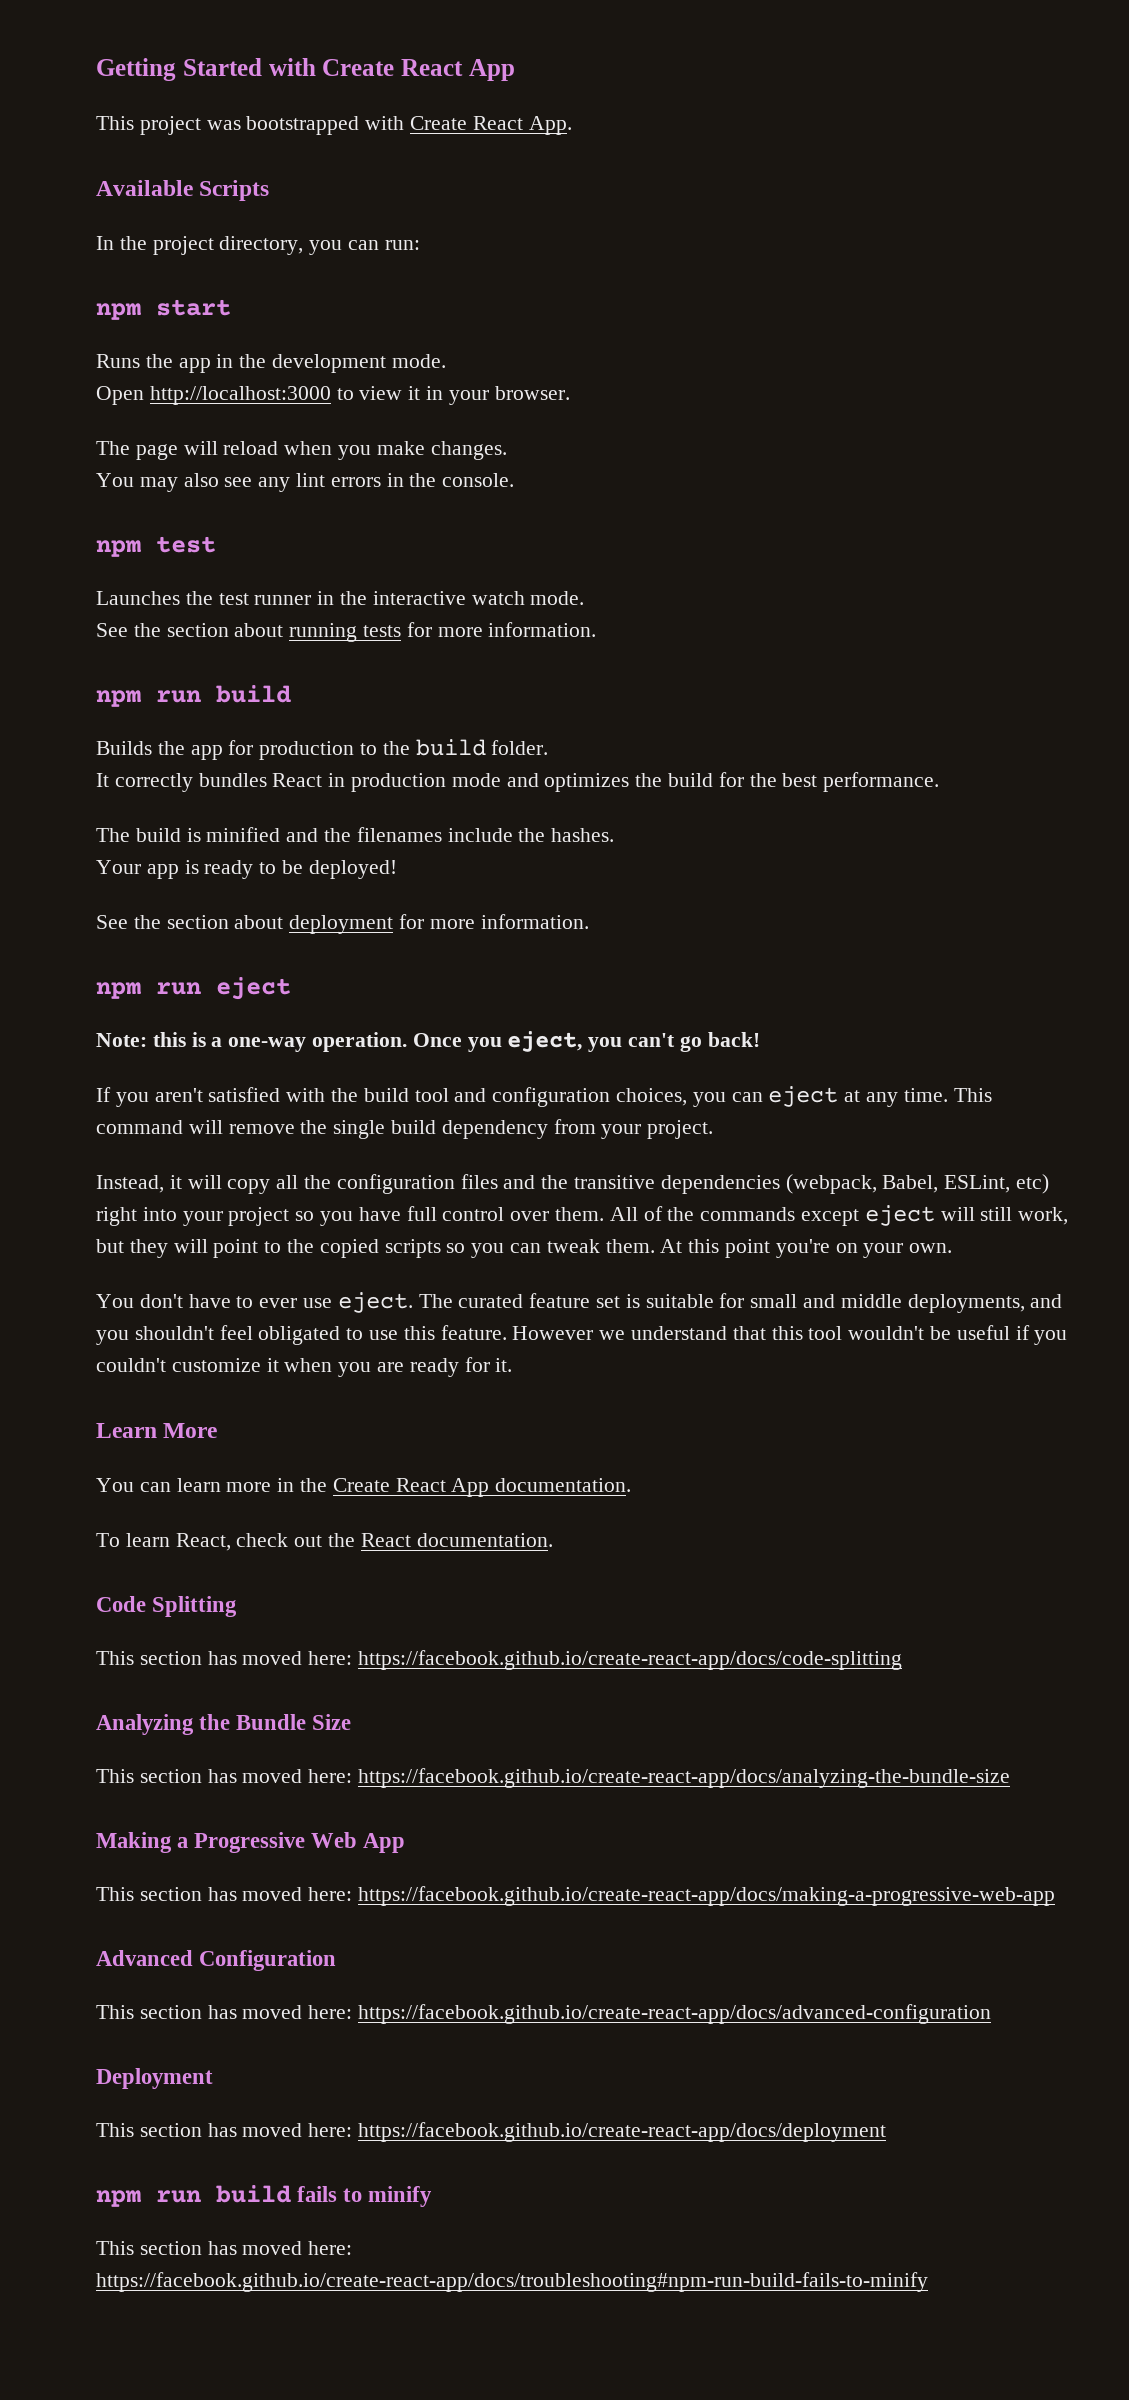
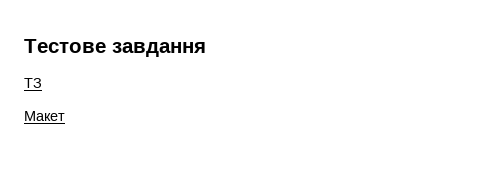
[96,58,515,81] [96,116,572,135] [96,180,270,201] [96,236,420,255] [96,299,231,320] [96,354,446,373] [96,386,570,405] [96,441,507,460] [96,473,515,492] [96,536,216,557] [96,591,585,605] [96,622,597,642] [96,685,291,707] [96,739,549,760] [96,772,940,792] [96,827,615,842] [96,860,397,879] [96,914,589,934] [96,977,291,1000] [96,1031,760,1052] [96,1086,992,1107] [96,1119,714,1139] [96,1174,1050,1194] [96,1205,1069,1226] [96,1239,953,1258] [96,1292,1063,1313] [96,1325,1068,1345] [96,1357,513,1377] [96,1423,218,1438] [96,1478,632,1497] [96,1533,553,1551] [96,1596,238,1617] [96,1650,903,1670] [96,1714,352,1735] [96,1768,1011,1788] [96,1832,406,1853] [96,1886,1056,1906] [96,1950,337,1971] [96,2004,992,2024] [96,2068,213,2089] [96,2122,887,2142] [96,2185,433,2207] [96,2241,353,2255] [96,2272,928,2292] Getting Started with Create React App // This project was bootstrapped with Create React App. // Available Scripts // In the project directory, you can run: // npm start // Runs the app in the development mode. // Open http://localhost:3000 to view it in your browser. // The page will reload when you make changes. // You may also see any lint errors in the console. // npm test // Launches the test runner in the interactive watch mode. // See the section about running tests for more information. // npm run build // Builds the app for production to the build folder. // It correctly bundles React in production mode and optimizes the build for the best performance. // The build is minified and the filenames include the hashes. // Your app is ready to be deployed! // See the section about deployment for more information. // npm run eject // Note: this is a one-way operation. Once you eject, you can't go back! // If you aren't satisfied with the build tool and configuration choices, you can eject at any time. This command will remove the single build dependency from your project. // Instead, it will copy all the configuration files and the transitive dependencies (webpack, Babel, ESLint, etc) right into your project so you have full control over them. All of the commands except eject will still work, but they will point to the copied scripts so you can tweak them. At this point you're on your own. // You don't have to ever use eject. The curated feature set is suitable for small and middle deployments, and you shouldn't feel obligated to use this feature. However we understand that this tool wouldn't be useful if you couldn't customize it when you are ready for it. // Learn More // You can learn more in the Create React App documentation. // To learn React, check out the React documentation. // Code Splitting // This section has moved here: https://facebook.github.io/create-react-app/docs/code-splitting // Analyzing the Bundle Size // This section has moved here: https://facebook.github.io/create-react-app/docs/analyzing-the-bundle-size // Making a Progressive Web App // This section has moved here: https://facebook.github.io/create-react-app/docs/making-a-progressive-web-app // Advanced Configuration // This section has moved here: https://facebook.github.io/create-react-app/docs/advanced-configuration // Deployment // This section has moved here: https://facebook.github.io/create-react-app/docs/deployment // npm run build fails to minify // This section has moved here: https://facebook.github.io/create-react-app/docs/troubleshooting#npm-run-build-fails-to-minify -> [24,39,206,57] [24,78,42,88] [24,111,65,121] Тестове завдання // ТЗ // Макет

